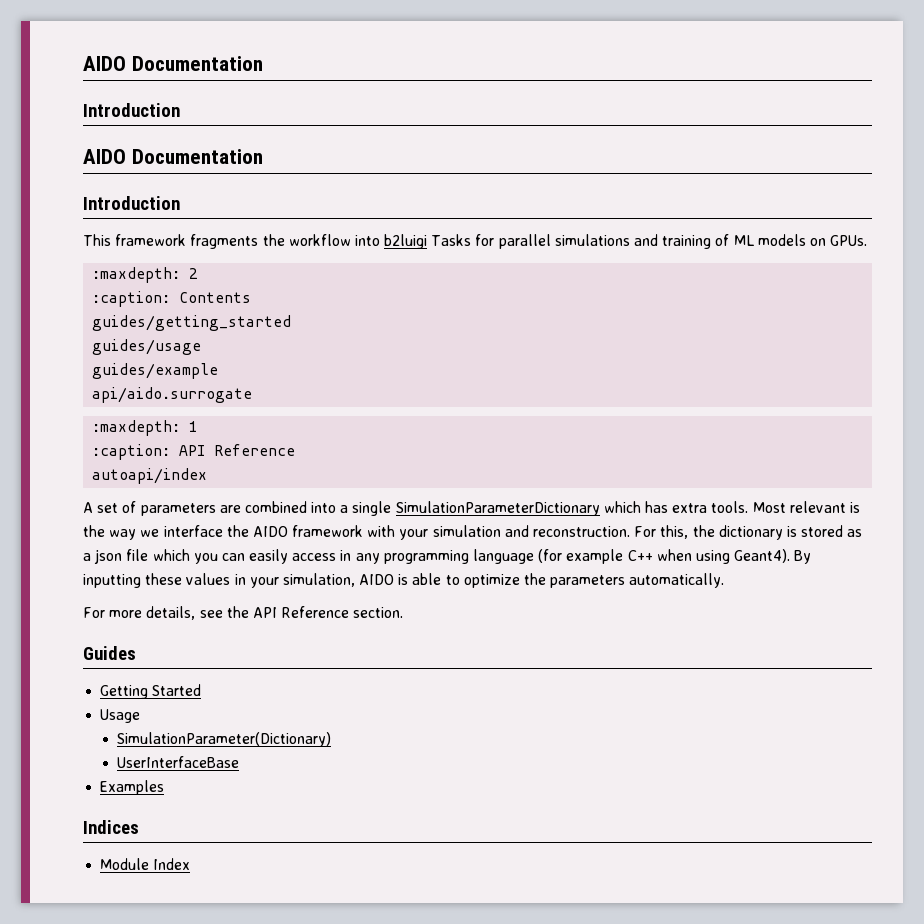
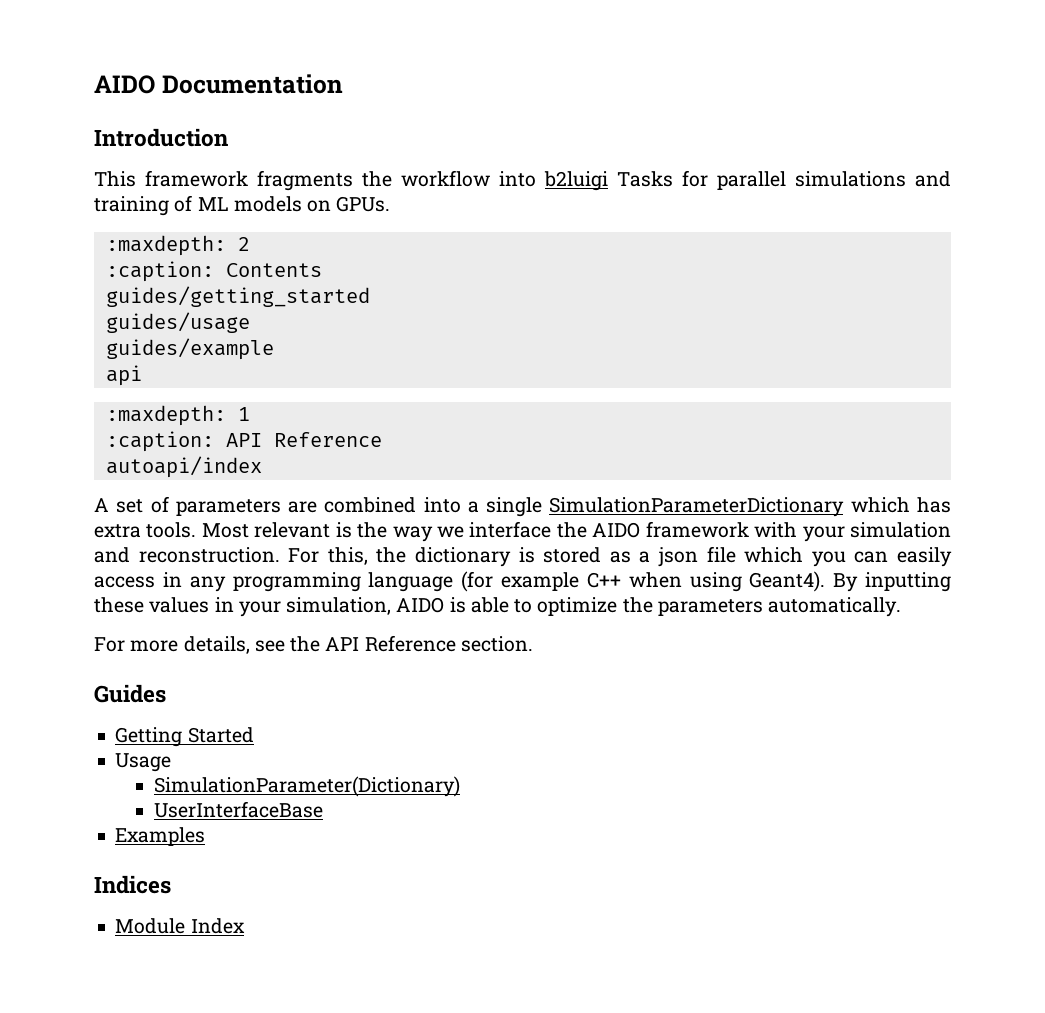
[83,56,263,71] [83,103,180,117] [83,149,263,164] [83,196,180,210] AIDO Documentation // Introduction // AIDO Documentation // Introduction -> [94,74,343,94] [94,128,228,147] AIDO Documentation // Introduction
[92,387,253,403] api/aido.surrogate -> [105,365,142,386] api

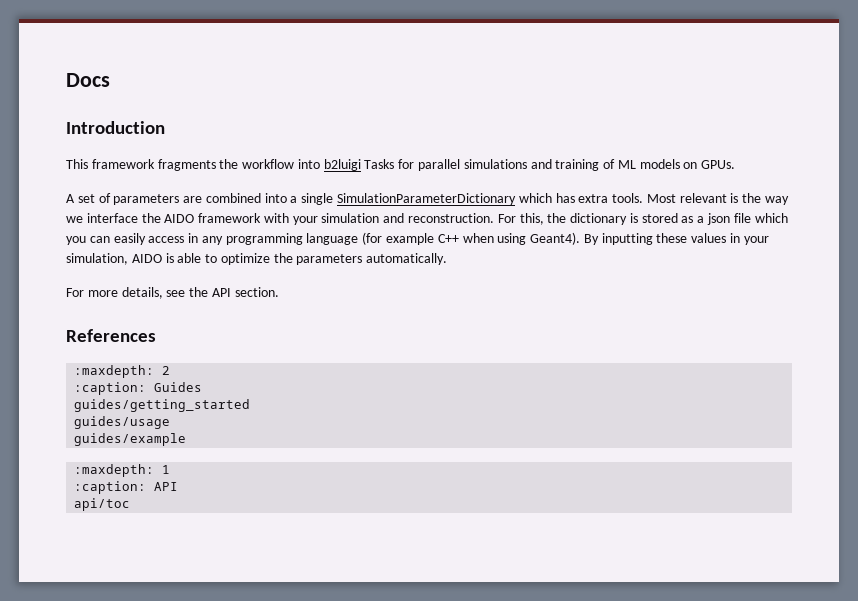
[94,74,343,94] AIDO Documentation -> [66,73,110,87] Docs
[105,235,250,256] [105,261,322,282] [105,286,370,307] [105,312,250,333] [105,338,274,360] [105,365,142,386] [105,405,250,426] [105,431,382,452] [105,456,262,478] // :maxdepth: 2 // :caption: Contents // guides/getting_started // guides/usage // guides/example // api // :maxdepth: 1 // :caption: API Reference // autoapi/index -> (736, 164) none
[364,635,456,652] Reference -> (231, 292) none
[94,684,166,703] [115,727,254,747] [115,753,172,772] [153,776,460,797] [153,801,323,818] [115,827,206,846] [94,875,171,894] [115,918,245,934] Guides // Getting Started // Usage // SimulationParameter(Dictionary) // UserInterfaceBase // Examples // Indices // Module Index -> [66,329,156,342] [74,365,171,378] [74,382,203,395] [74,399,251,412] [74,416,171,429] [74,433,187,446] [74,464,171,477] [74,481,179,494] [74,498,131,511] References // :maxdepth: 2 // :caption: Guides // guides/getting_started // guides/usage // guides/example // :maxdepth: 1 // :caption: API // api/toc

